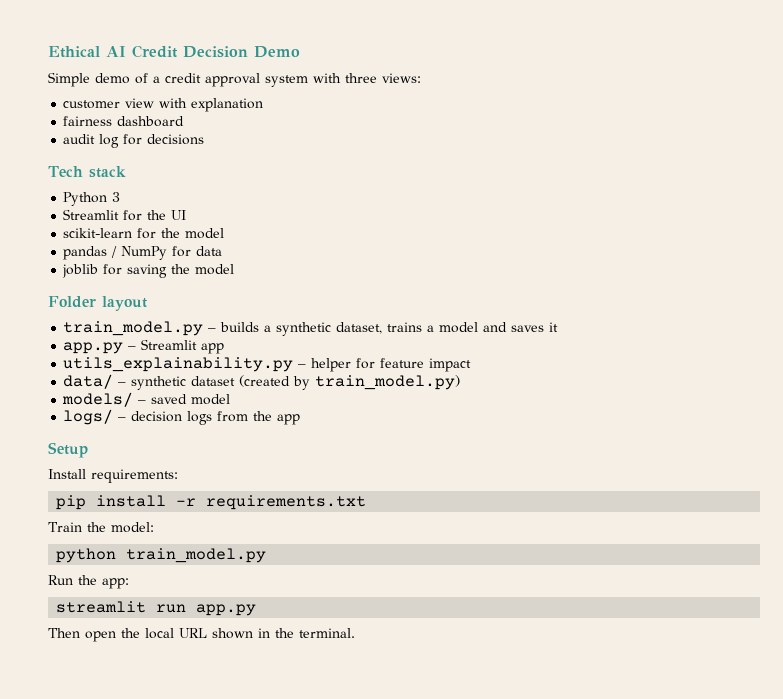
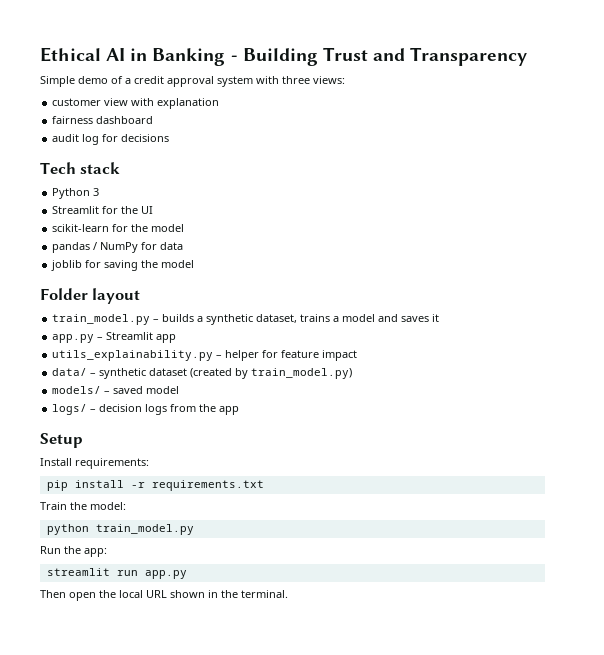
[132,45,300,58] Credit Decision Demo -> [130,47,528,66] in Banking - Building Trust and Transparency

